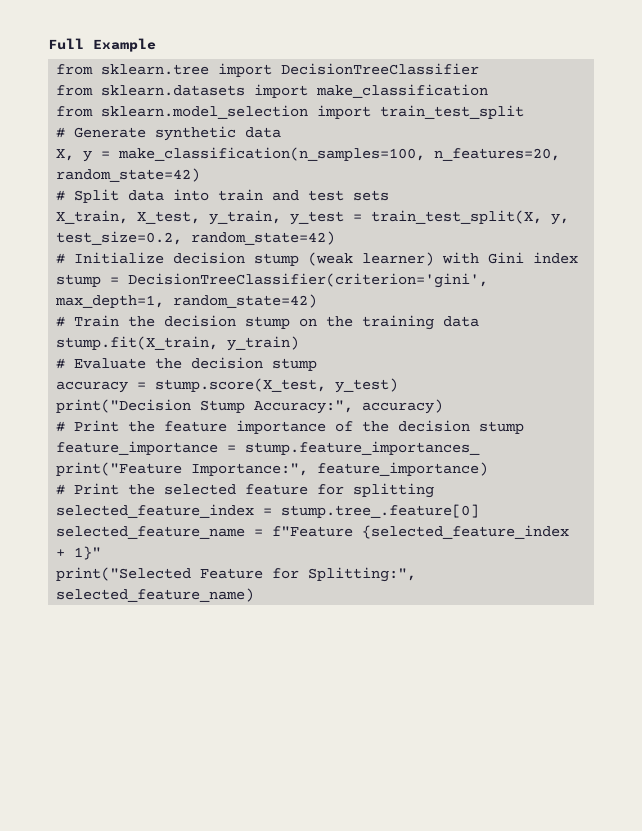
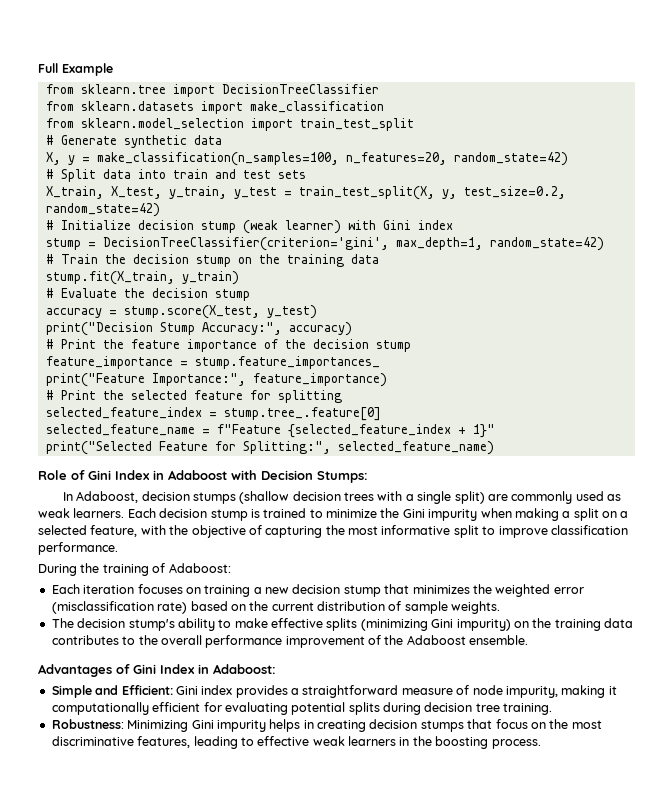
(254, 595) none -> [38,470,368,483] [62,491,622,504] [38,508,629,521] [38,525,628,538] [38,542,118,555] [38,563,231,576] [51,584,584,597] [51,601,501,614] [51,618,633,631] [51,635,529,648] [38,664,276,677] [51,685,617,698] [51,702,553,715] [51,719,602,732] [51,736,541,749] // Role of Gini Index in Adaboost with Decision Stumps: // In Adaboost, decision stumps (shallow decision trees with a single split) are commonly used as weak learners. Each decision stump is trained to minimize the Gini impurity when making a split on a selected feature, with the objective of capturing the most informative split to improve classification performance. // During the training of Adaboost: // Each iteration focuses on training a new decision stump that minimizes the weighted error (misclassification rate) based on the current distribution of sample weights. // The decision stump's ability to make effective splits (minimizing Gini impurity) on the training data contributes to the overall performance improvement of the Adaboost ensemble. // Advantages of Gini Index in Adaboost: // Simple and Efficient: Gini index provides a straightforward measure of node impurity, making it computationally efficient for evaluating potential splits during decision tree training. // Robustness: Minimizing Gini impurity helps in creating decision stumps that focus on the most discriminative features, leading to effective weak learners in the boosting process.

